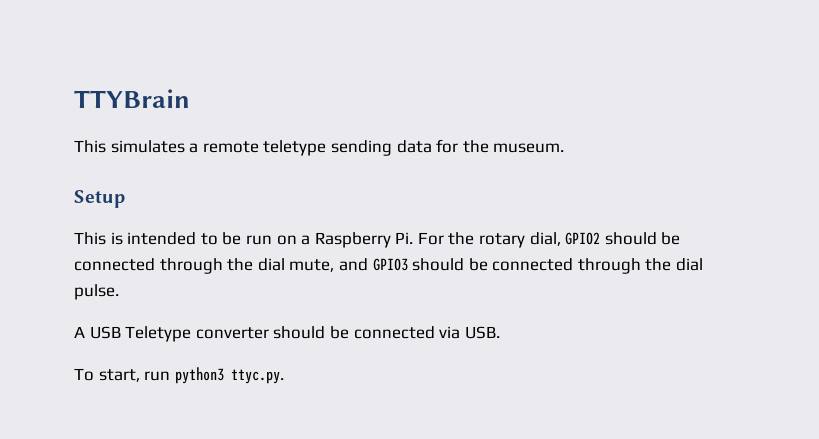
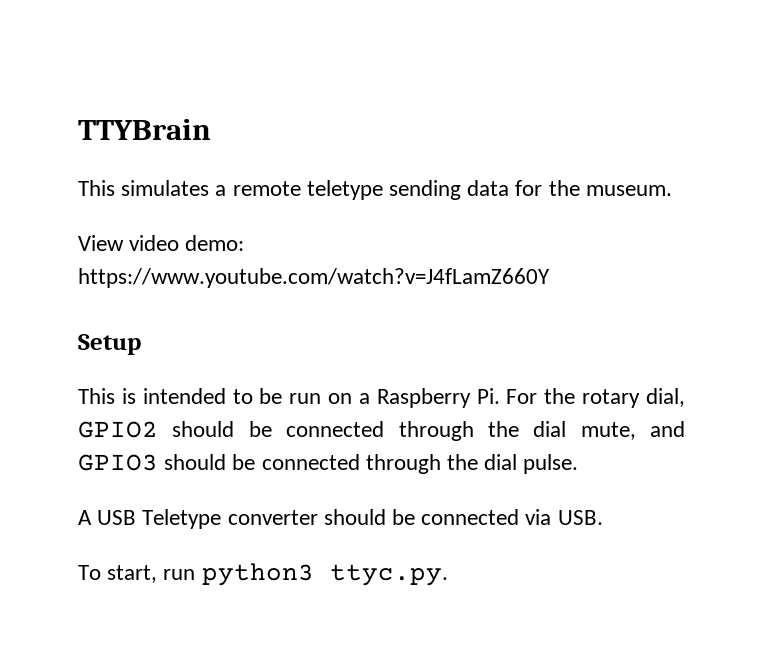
(565, 148) none -> [78,235,245,251] [78,268,550,288] // View video demo: https://www.youtube.com/watch?v=J4fLamZ660Y

